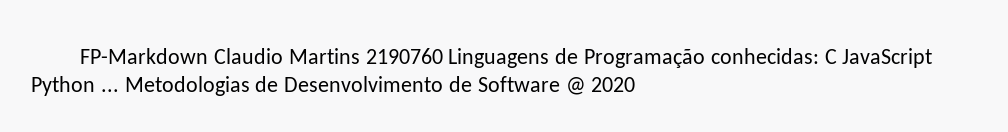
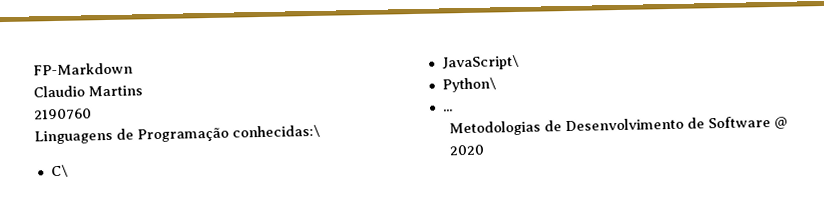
(209, 56) none -> (133, 69) //
(360, 56) none -> (143, 91) //
(443, 56) none -> (92, 114) //
[710,48,933,68] [31,76,95,96] conhecidas: C JavaScript Python -> [232,124,320,139] [50,164,68,178] [441,54,519,71] [441,77,496,93] conhecidas:\ // C\ // JavaScript\ // Python\ //
(119, 90) none -> (453, 110) //

